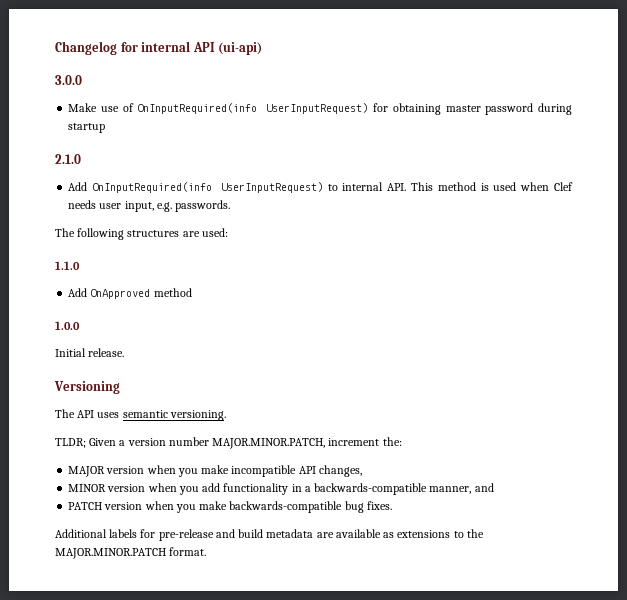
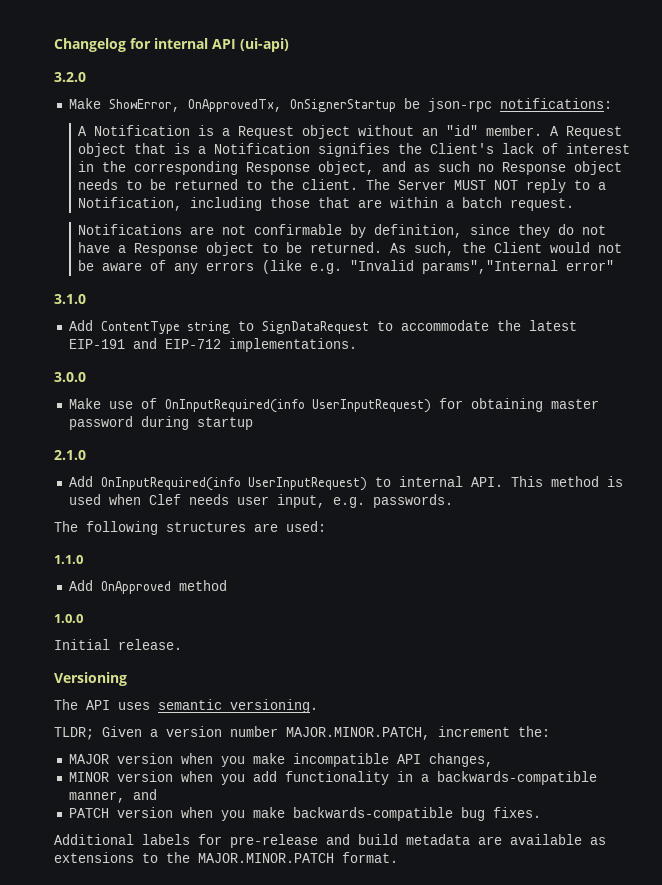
(263, 48) none -> [54,72,86,82] [68,98,612,112] [78,125,623,139] [78,143,631,157] [78,161,623,175] [78,179,607,193] [78,197,575,211] [78,224,607,238] [78,242,623,256] [78,260,615,274] [54,294,86,304] [68,320,577,334] [68,338,357,352] // 3.2.0 // Make ShowError, OnApprovedTx, OnSignerStartup be json-rpc notifications: // A Notification is a Request object without an "id" member. A Request object that is a Notification signifies the Client's lack of interest in the corresponding Response object, and as such no Response object needs to be returned to the client. The Server MUST NOT reply to a Notification, including those that are within a batch request. // Notifications are not confirmable by definition, since they do not have a Response object to be returned. As such, the Client would not be aware of any errors (like e.g. "Invalid params","Internal error" // 3.1.0 // Add ContentType string to SignDataRequest to accommodate the latest EIP-191 and EIP-712 implementations.

